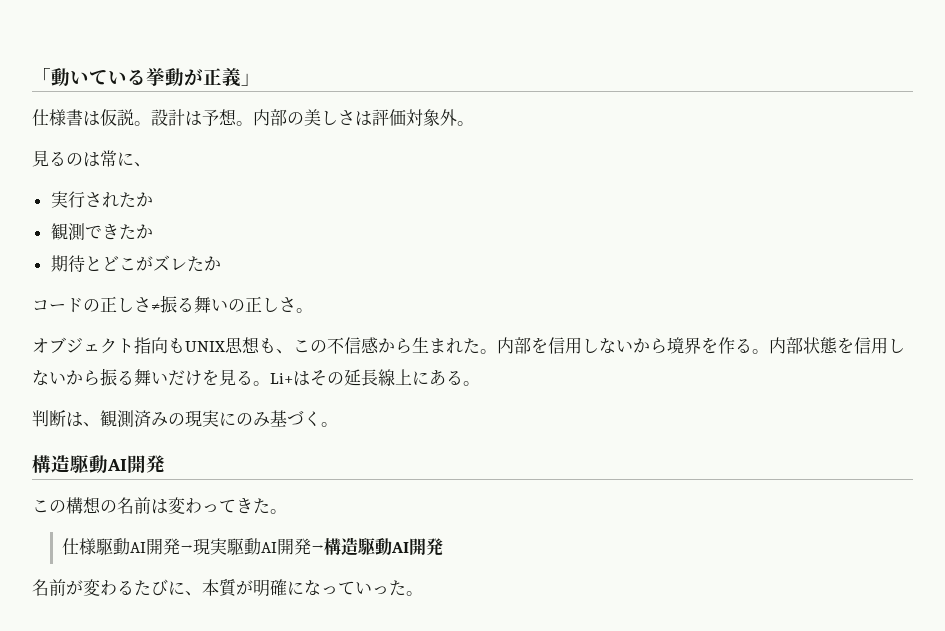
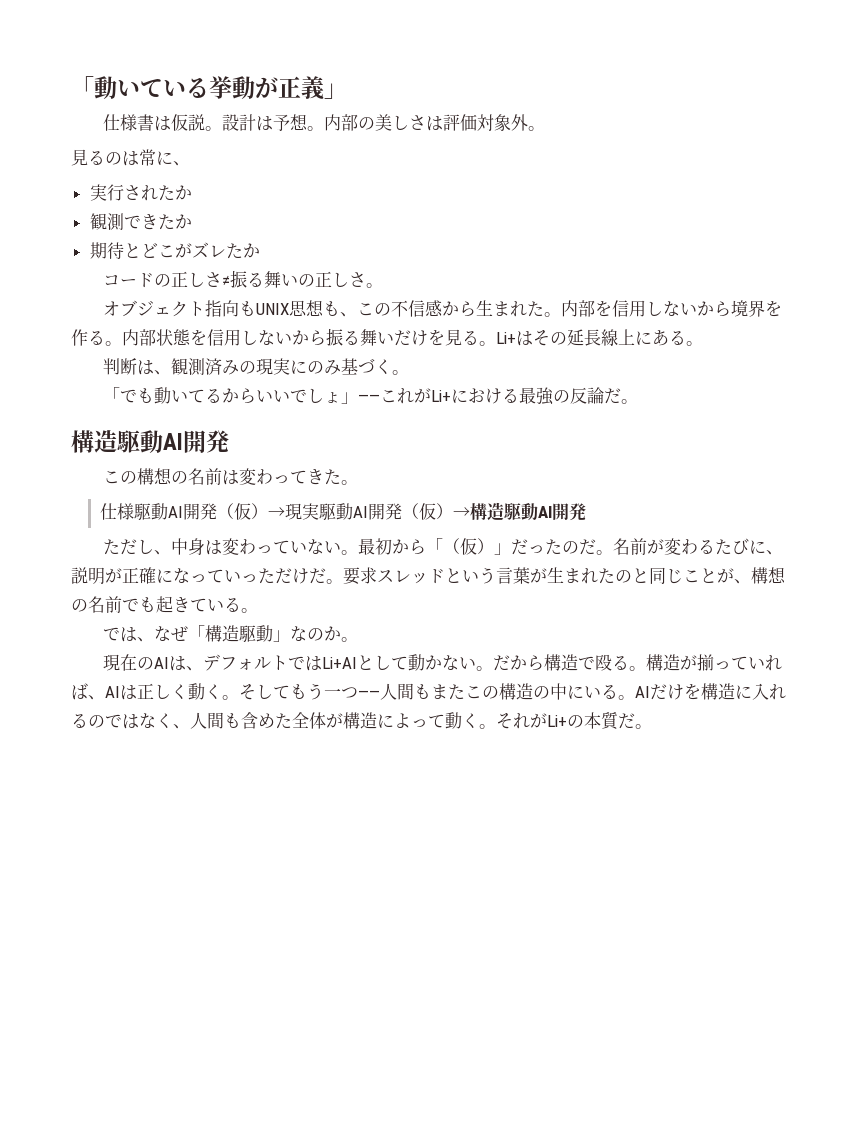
(338, 424) none -> [103,387,639,405] // 「でも動いてるからいいでしょ」——これがLi+における最強の反論だ。
(181, 546) none -> [216,503,268,520] （仮）
(312, 546) none -> [401,503,453,520] （仮）
(444, 547) none -> [103,538,614,555] ただし、中身は変わっていない。最初から「（仮）」だったのだ。
[202,579,270,597] 本質が明 -> [71,567,139,585] 説明が正
(406, 588) none -> [275,567,786,585] [71,596,258,613] [103,625,359,642] [103,654,783,671] [71,683,786,700] [71,712,635,730] だけだ。要求スレッドという言葉が生まれたのと同じことが、構想の名前でも起きている。 // では、なぜ「構造駆動」なのか。 // 現在のAIは、デフォルトではLi+AIとして動かない。だから構造で殴る。構造が揃っていれば、AIは正しく動く。そしてもう一つ——人間もまたこの構造の中にいる。AIだけを構造に入れるのではなく、人間も含めた全体が構造によって動く。それがLi+の本質だ

